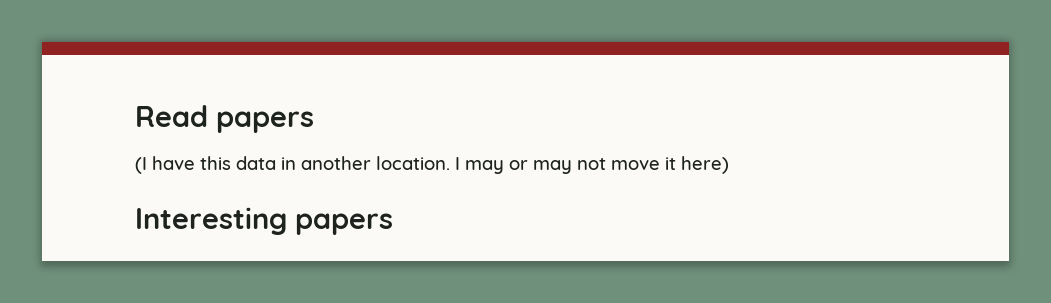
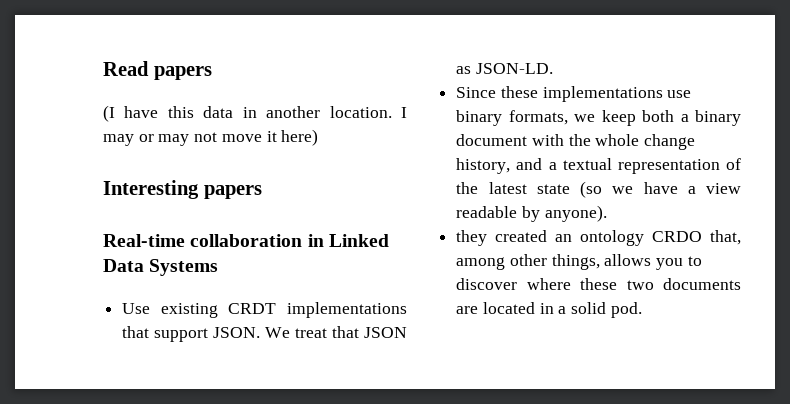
(393, 224) none -> [103,234,389,247] [103,259,219,276] [122,302,407,318] [122,326,407,342] [456,63,553,74] [456,86,692,102] [456,110,741,126] [456,134,696,150] [456,158,741,174] [456,181,741,198] [456,205,607,222] [456,230,741,246] [456,254,702,270] [456,278,741,290] [456,302,642,318] // Real-time collaboration in Linked Data Systems // Use existing CRDT implementations that support JSON. We treat that JSON as JSON-LD. // Since these implementations use binary formats, we keep both a binary document with the whole change history, and a textual representation of the latest state (so we have a view readable by anyone). // they created an ontology CRDO that, among other things, allows you to discover where these two documents are located in a solid pod.

